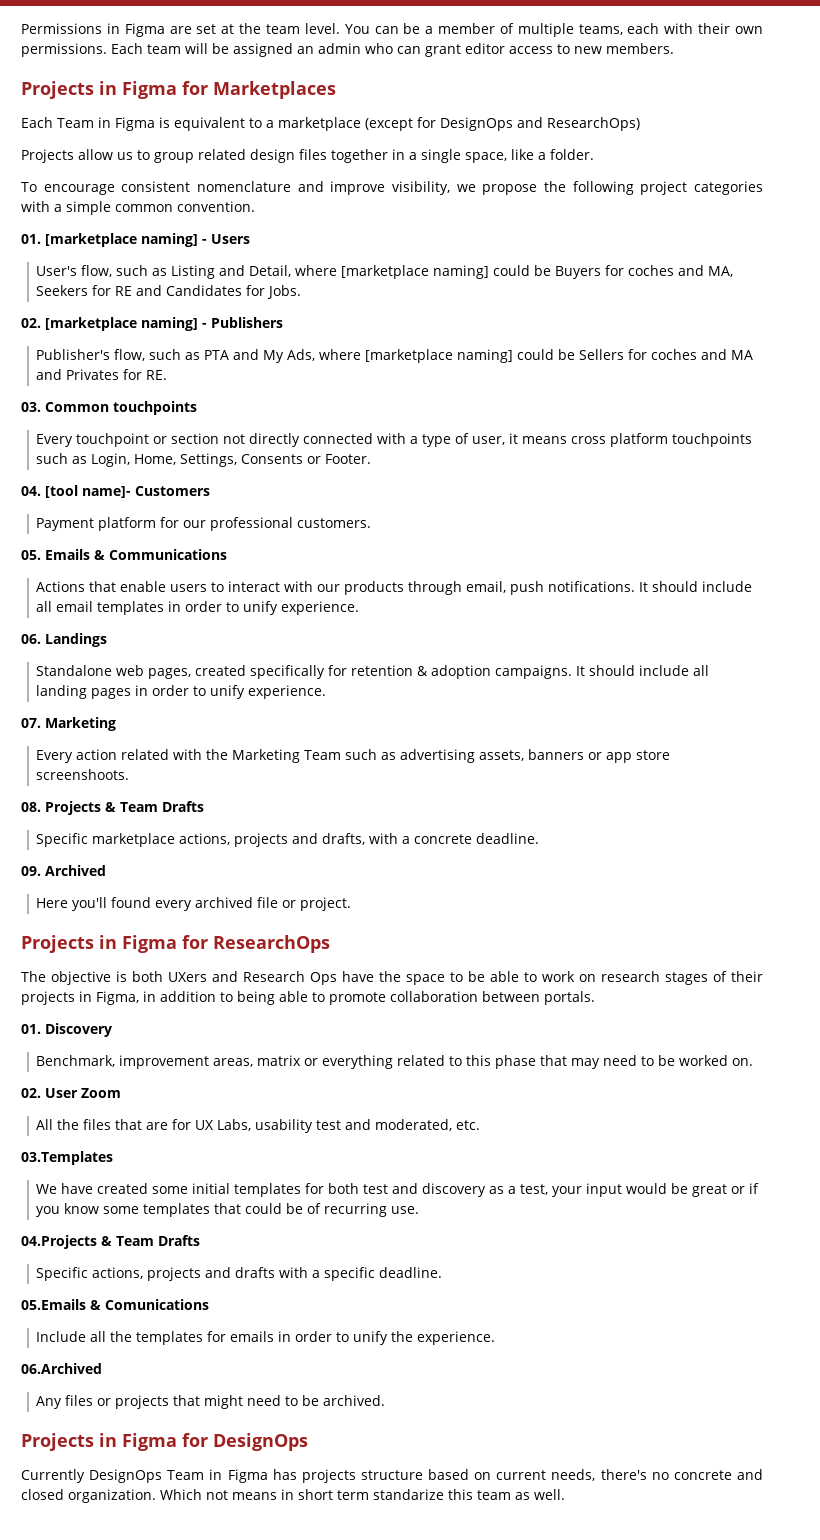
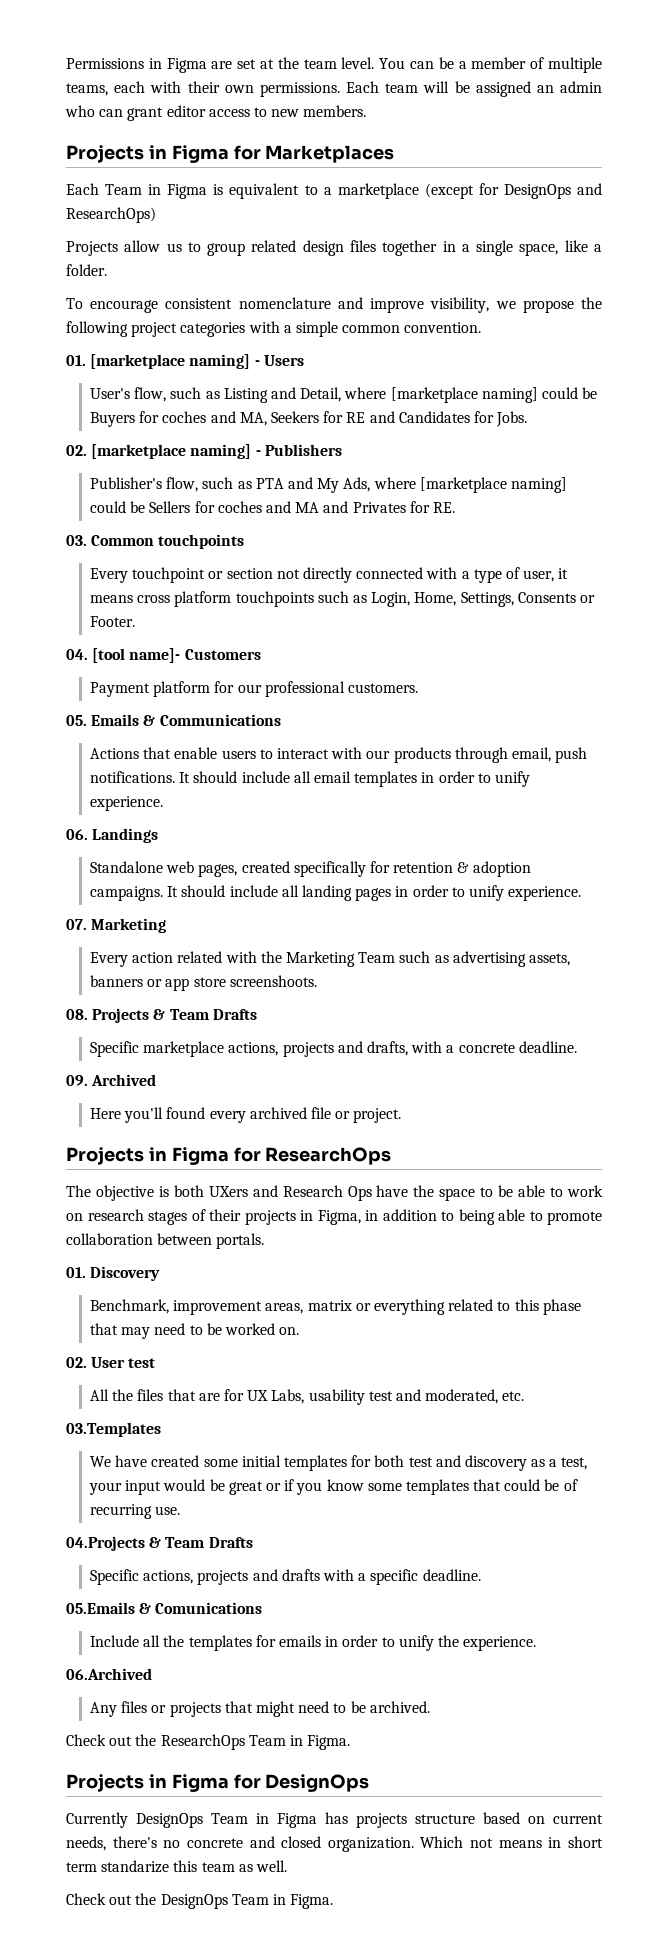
[81,1088,121,1098] Zoom -> [128,1358,156,1368] test
(386, 1400) none -> [66,1734,351,1750] // Check out the ResearchOps Team in Figma.
(565, 1494) none -> [66,1893,334,1909] // Check out the DesignOps Team in Figma.

